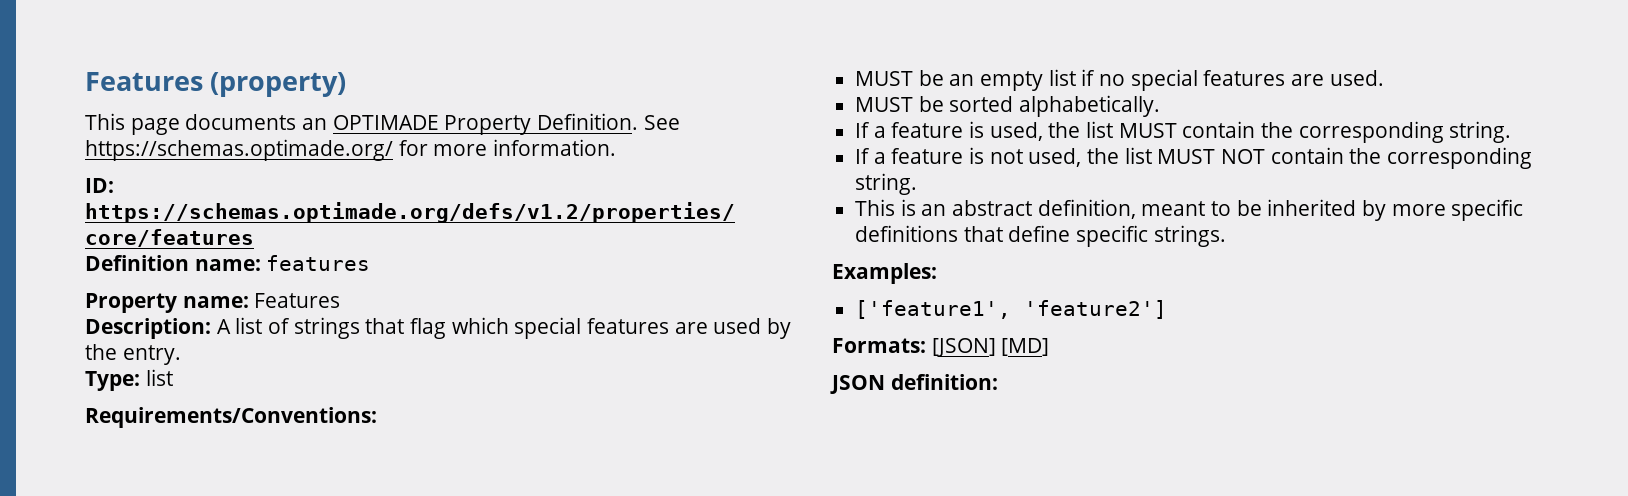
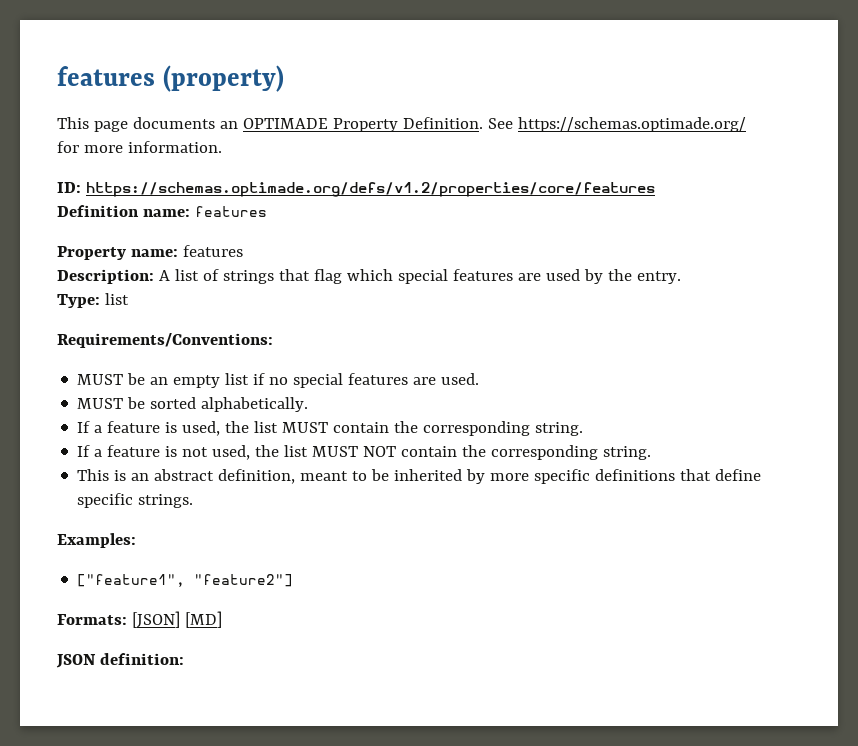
[85,72,203,91] Features -> [57,66,155,86] features
[254,293,341,308] Features -> [182,245,243,257] features
[855,300,1168,319] ['feature1', 'feature2'] -> [77,574,294,587] ["feature1", "feature2"]

